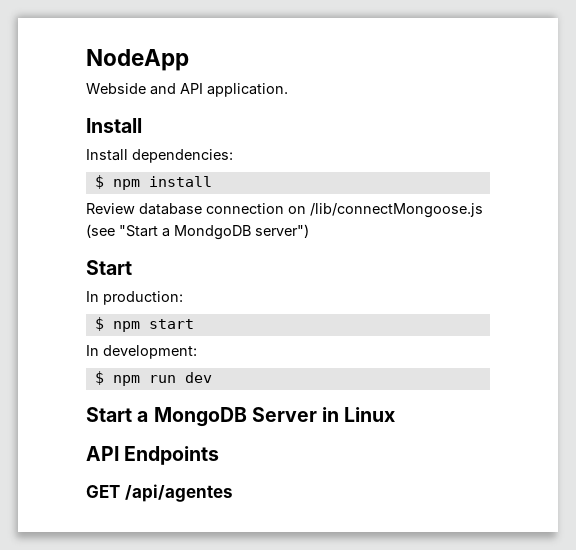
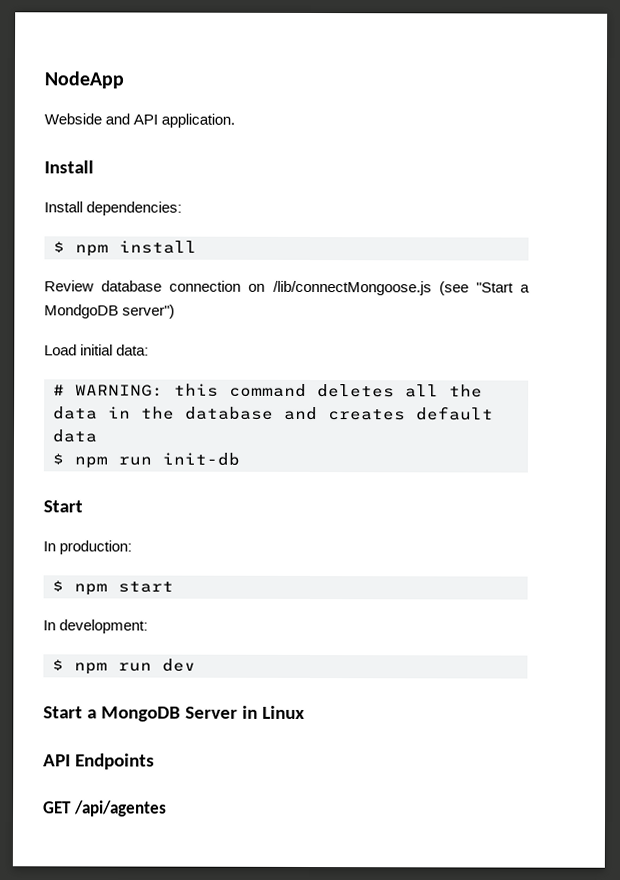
(309, 231) none -> [44,344,150,356] [53,383,483,398] [53,406,494,421] [52,429,98,443] [52,452,240,469] // Load initial data: // # WARNING: this command deletes all the data in the database and creates default data // $ npm run init-db

